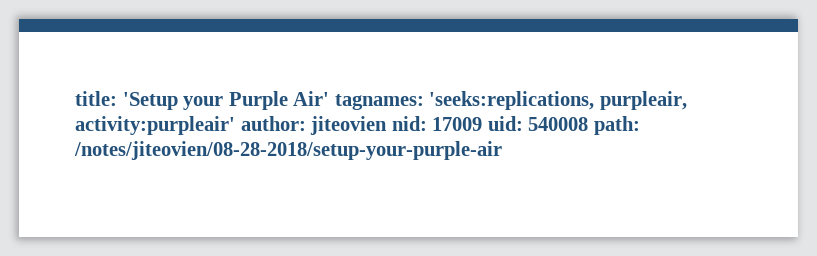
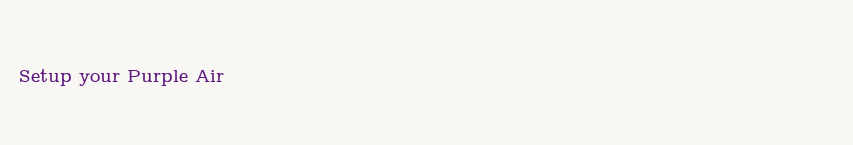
[75,91,687,110] [75,116,640,135] [74,141,502,160] title: 'Setup your Purple Air' tagnames: 'seeks:replications, purpleair, activity:purpleair' author: jiteovien nid: 17009 uid: 540008 path: /notes/jiteovien/08-28-2018/setup-your-purple-air -> [19,69,224,86] Setup your Purple Air

